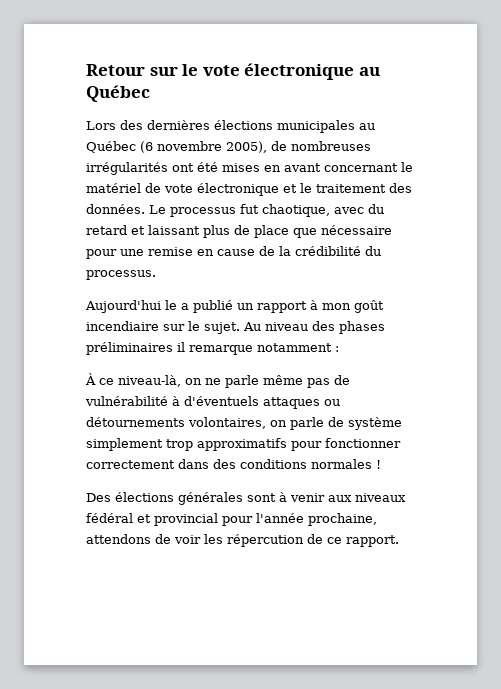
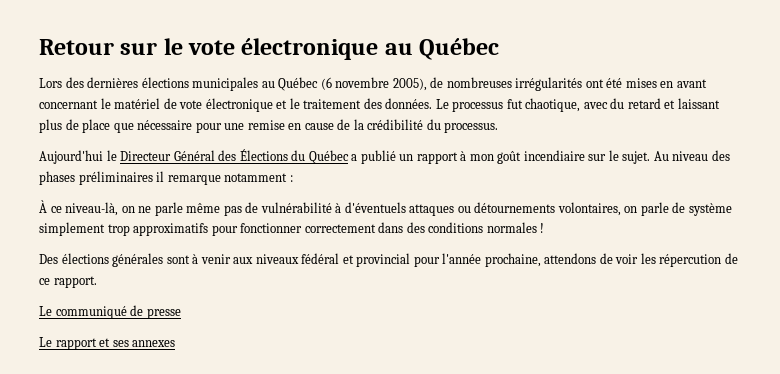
(177, 305) none -> [120,149,349,164] Directeur Général des Élections du Québec
(399, 541) none -> [39,305,181,319] [39,337,176,350] // Le communiqué de presse // Le rapport et ses annexes

